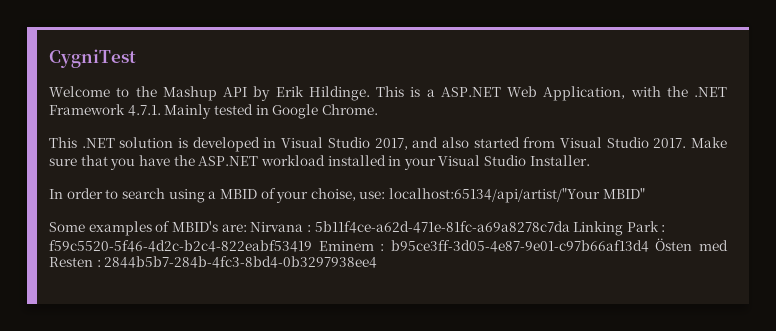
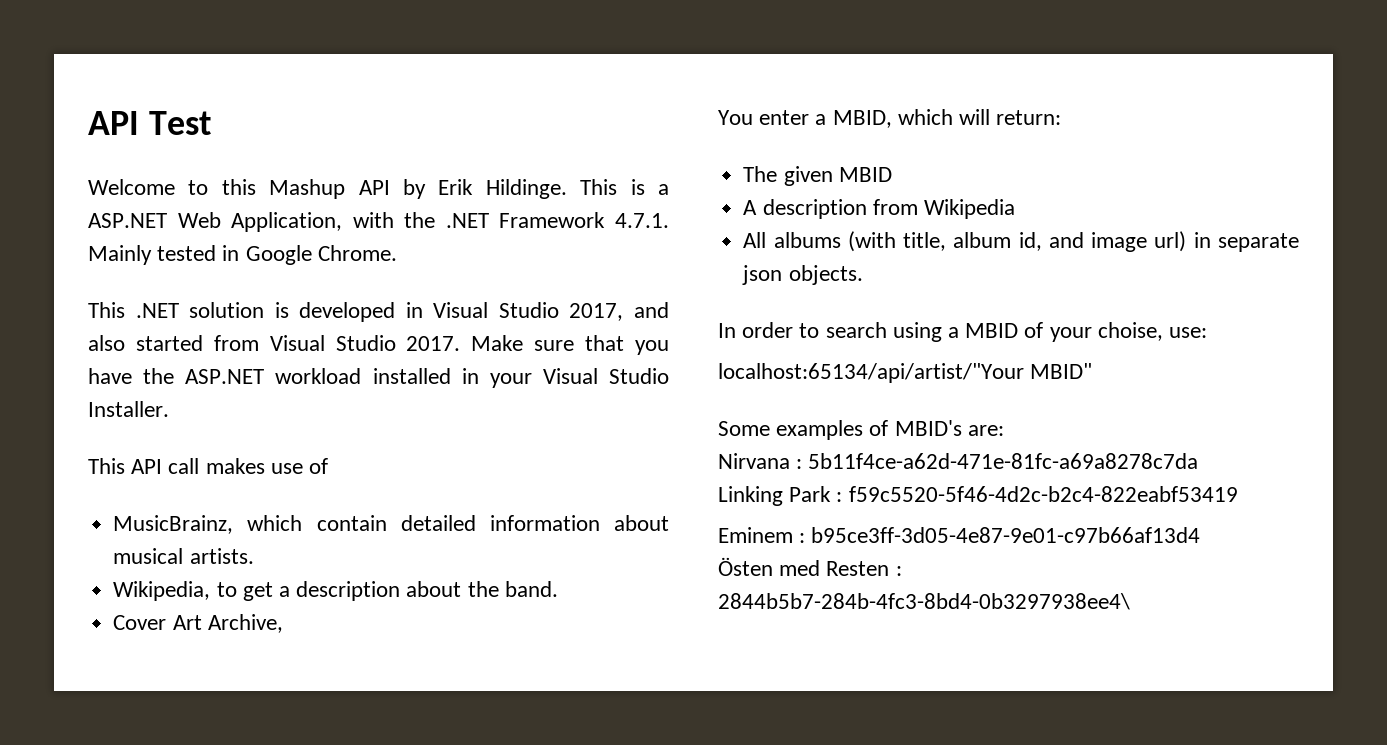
[49,49,136,68] CygniTest -> [88,111,211,135] API Test
[135,86,157,97] the -> [221,179,256,195] this
(590, 160) none -> [88,458,329,474] [113,515,669,534] [113,548,254,564] [113,581,558,601] [113,614,283,633] [718,109,1062,128] [743,166,892,186] [743,199,1015,219] [743,231,1299,252] [742,265,863,285] // This API call makes use of // MusicBrainz, which contain detailed information about musical artists. // Wikipedia, to get a description about the band. // Cover Art Archive, // You enter a MBID, which will return: // The given MBID // A description from Wikipedia // All albums (with title, album id, and image url) in separate json objects.
(386, 195) none -> (1208, 332) //
(247, 228) none -> (1004, 430) //
(570, 227) none -> (1199, 461) //
(312, 246) none -> (1238, 494) //
(649, 246) none -> (1201, 535) //
[104,256,378,268] 2844b5b7-284b-4fc3-8bd4-0b3297938ee4 -> [718,593,1130,610] 2844b5b7-284b-4fc3-8bd4-0b3297938ee4\

